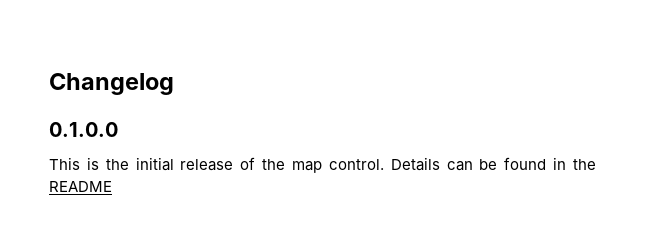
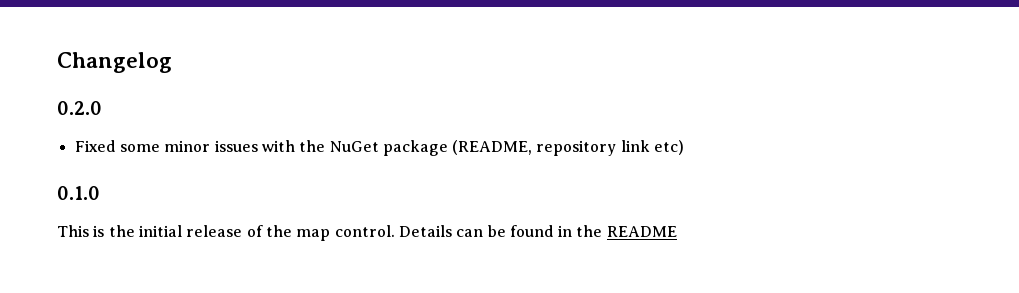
[49,122,118,137] 0.1.0.0 -> [57,101,102,115] [74,140,685,156] [57,186,100,200] 0.2.0 // Fixed some minor issues with the NuGet package (README, repository link etc) // 0.1.0

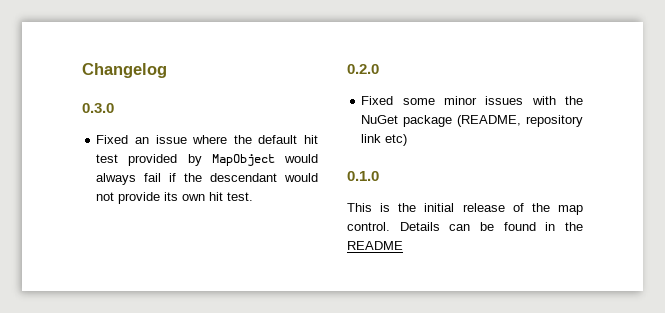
(172, 62) none -> [82,103,114,113] [96,135,318,144] [96,154,318,166] [96,173,318,185] [96,192,254,204] // 0.3.0 // Fixed an issue where the default hit test provided by MapObject would always fail if the descendant would not provide its own hit test.

